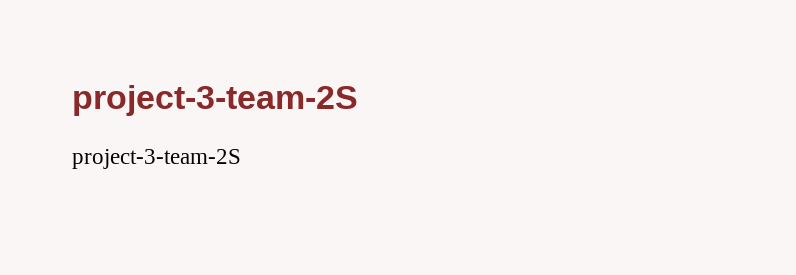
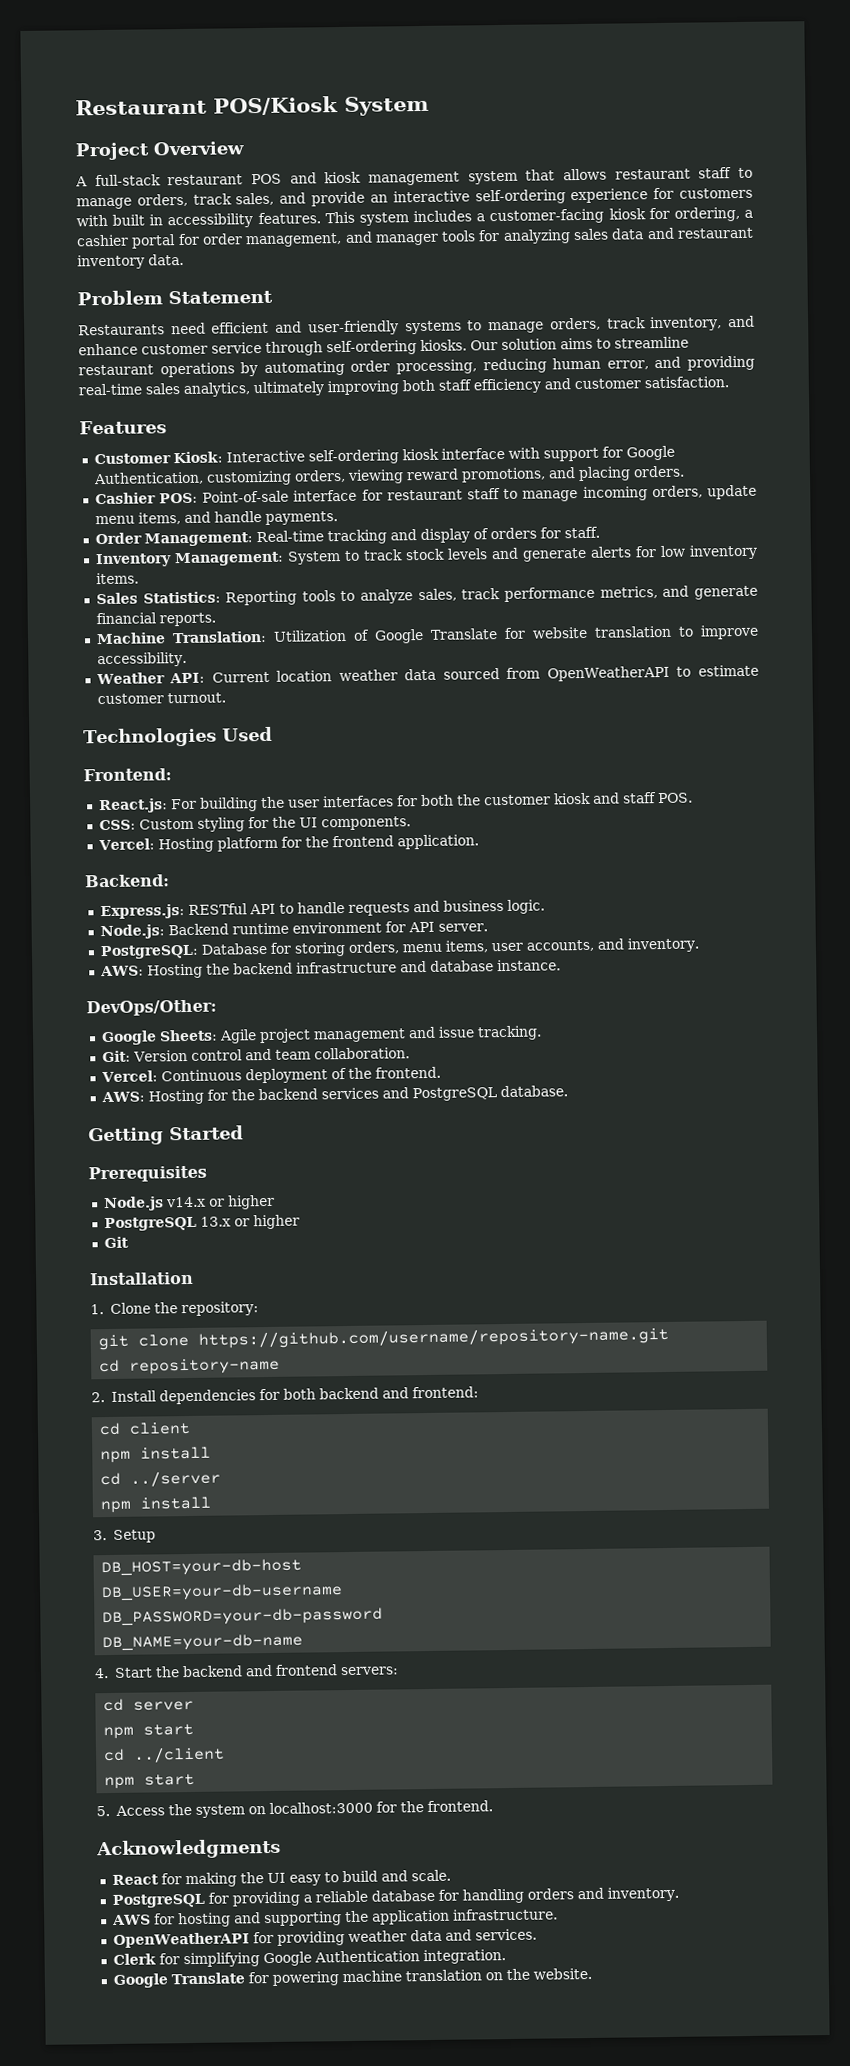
[72,85,358,116] [72,149,241,169] project-3-team-2S // project-3-team-2S -> [75,95,429,116] [75,141,244,161] [75,167,753,187] [76,187,753,210] [76,206,754,229] [76,227,754,249] [77,253,184,270] [77,289,273,306] [78,315,755,336] [78,336,689,356] [78,355,755,378] [78,376,729,397] [79,420,167,435] [93,445,675,465] [92,465,685,486] [94,484,757,505] [94,511,338,525] [94,526,600,547] [94,544,758,568] [95,572,139,585] [95,585,758,606] [95,612,216,627] [95,624,759,645] [96,651,187,668] [95,664,759,685] [96,692,226,705] [83,726,273,748] [83,768,172,782] [98,792,693,814] [98,816,411,832] [97,834,479,853] [84,874,170,888] [99,899,545,920] [99,921,488,940] [99,937,699,960] [99,959,561,979] [86,999,217,1017] [100,1025,542,1046] [101,1047,410,1063] [100,1066,441,1084] [100,1085,568,1105] [88,1125,244,1146] [88,1165,207,1183] [103,1194,275,1212] [103,1214,300,1232] [103,1236,129,1249] [89,1271,194,1286] [90,1301,259,1317] [98,1326,670,1351] [99,1357,281,1375] [91,1386,479,1405] [99,1421,192,1436] [100,1446,212,1464] [100,1470,222,1487] [100,1496,212,1514] [93,1529,156,1543] [101,1558,303,1577] [101,1583,344,1602] [102,1607,384,1627] [102,1633,304,1652] [94,1664,399,1679] [103,1698,195,1712] [103,1723,195,1740] [103,1746,226,1763] [104,1773,196,1790] [96,1800,493,1818] [96,1838,281,1860] [111,1869,451,1888] [111,1886,679,1909] [111,1908,558,1928] [112,1928,537,1948] [112,1949,506,1968] [112,1967,592,1988] Restaurant POS/Kiosk System // Project Overview // A full-stack restaurant POS and kiosk management system that allows restaurant staff to manage orders, track sales, and provide an interactive self-ordering experience for customers with built in accessibility features. This system includes a customer-facing kiosk for ordering, a cashier portal for order management, and manager tools for analyzing sales data and restaurant inventory data. // Problem Statement // Restaurants need efficient and user-friendly systems to manage orders, track inventory, and enhance customer service through self-ordering kiosks. Our solution aims to streamline restaurant operations by automating order processing, reducing human error, and providing real-time sales analytics, ultimately improving both staff efficiency and customer satisfaction. // Features // Customer Kiosk: Interactive self-ordering kiosk interface with support for Google Authentication, customizing orders, viewing reward promotions, and placing orders. // Cashier POS: Point-of-sale interface for restaurant staff to manage incoming orders, update menu items, and handle payments. // Order Management: Real-time tracking and display of orders for staff. // Inventory Management: System to track stock levels and generate alerts for low inventory items. // Sales Statistics: Reporting tools to analyze sales, track performance metrics, and generate financial reports. // Machine Translation: Utilization of Google Translate for website translation to improve accessibility. // Weather API: Current location weather data sourced from OpenWeatherAPI to estimate customer turnout. // Technologies Used // Frontend: // React.js: For building the user interfaces for both the customer kiosk and staff POS. // CSS: Custom styling for the UI components. // Vercel: Hosting platform for the frontend application. // Backend: // Express.js: RESTful API to handle requests and business logic. // Node.js: Backend runtime environment for API server. // PostgreSQL: Database for storing orders, menu items, user accounts, and inventory. // AWS: Hosting the backend infrastructure and database instance. // DevOps/Other: // Google Sheets: Agile project management and issue tracking. // Git: Version control and team collaboration. // Vercel: Continuous deployment of the frontend. // AWS: Hosting for the backend services and PostgreSQL database. // Getting Started // Prerequisites // Node.js v14.x or higher // PostgreSQL 13.x or higher // Git // Installation // 1. Clone the repository: // git clone https://github.com/username/repository-name.git // cd repository-name // 2. Install dependencies for both backend and frontend: // cd client // npm install // cd ../server // npm install // 3. Setup // DB_HOST=your-db-host // DB_USER=your-db-username // DB_PASSWORD=your-db-password // DB_NAME=your-db-name // 4. Start the backend and frontend servers: // cd server // npm start // cd ../client // npm start // 5. Access the system on localhost:3000 for the frontend. // Acknowledgments // React for making the UI easy to build and scale. // PostgreSQL for providing a reliable database for handling orders and inventory. // AWS for hosting and supporting the application infrastructure. // OpenWeatherAPI for providing weather data and services. // Clerk for simplifying Google Authentication integration. // Google Translate for powering machine translation on the website.

